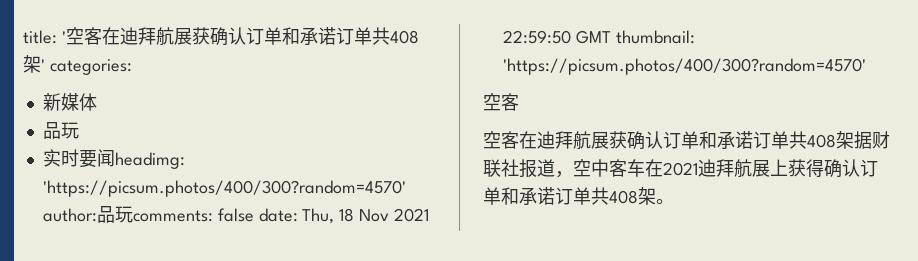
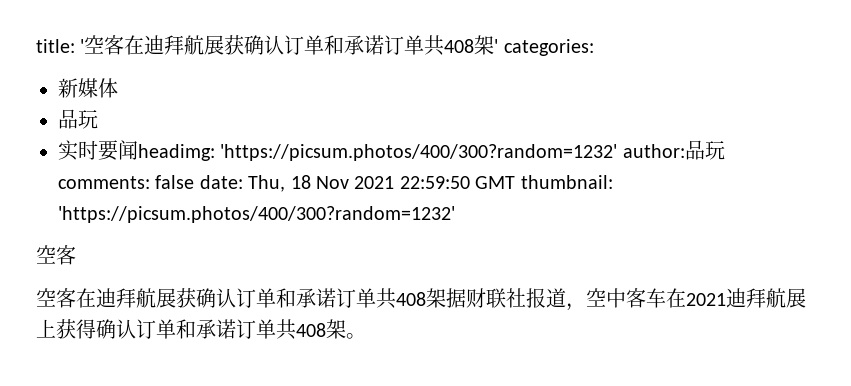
[42,180,406,197] 'https://picsum.photos/400/300?random=4570' -> [220,144,618,161] 'https://picsum.photos/400/300?random=1232'
[502,58,866,75] 'https://picsum.photos/400/300?random=4570' -> [58,206,455,223] 'https://picsum.photos/400/300?random=1232'

